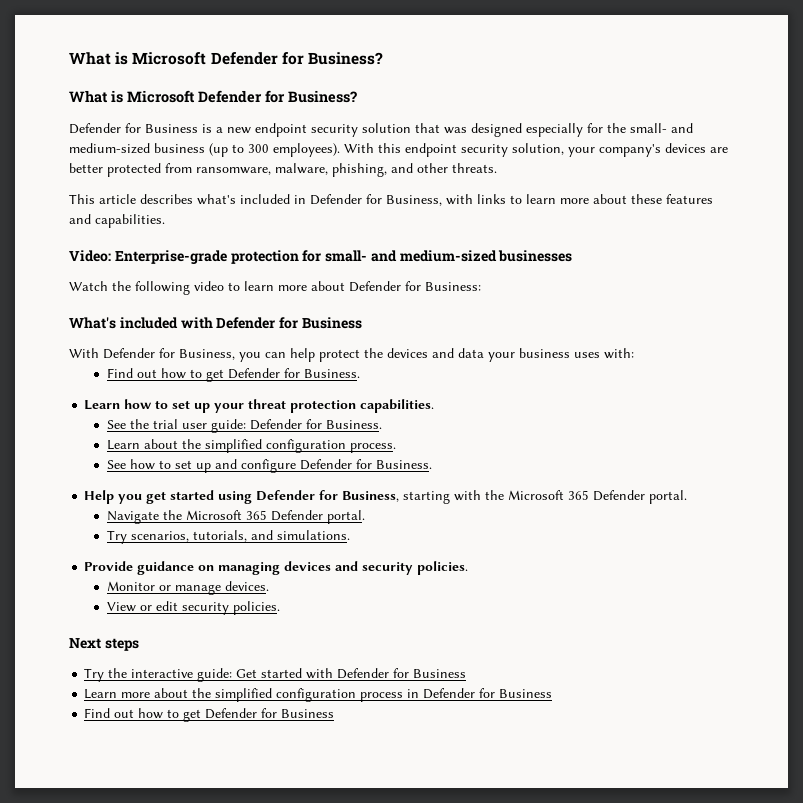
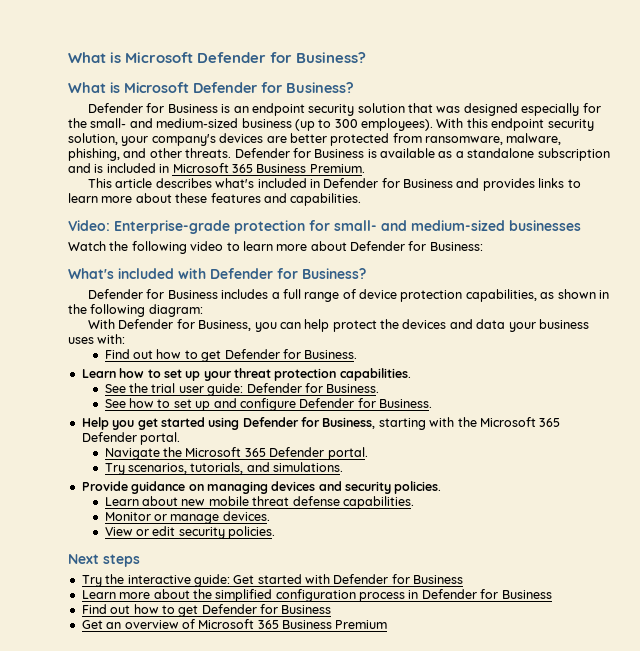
[216,127,251,134] a new -> [233,106,249,113] an
(497, 168) none -> [234,148,610,161] [68,163,365,173] Defender for Business is available as a standalone subscription and is included in Microsoft 365 Business Premium.
[386,194,473,206] Business, with -> [403,178,535,191] Business and provides
[301,317,362,329] Business -> [302,268,366,279] [88,289,609,302] [68,304,203,317] Business? // Defender for Business includes a full range of device protection capabilities, as shown in the following diagram:
[106,439,396,453] // Learn about the simplified configuration process. -> (380, 388) none
(469, 568) none -> [104,496,414,509] // Learn about new mobile threat defense capabilities.
(335, 713) none -> [81,619,388,629] // Get an overview of Microsoft 365 Business Premium

